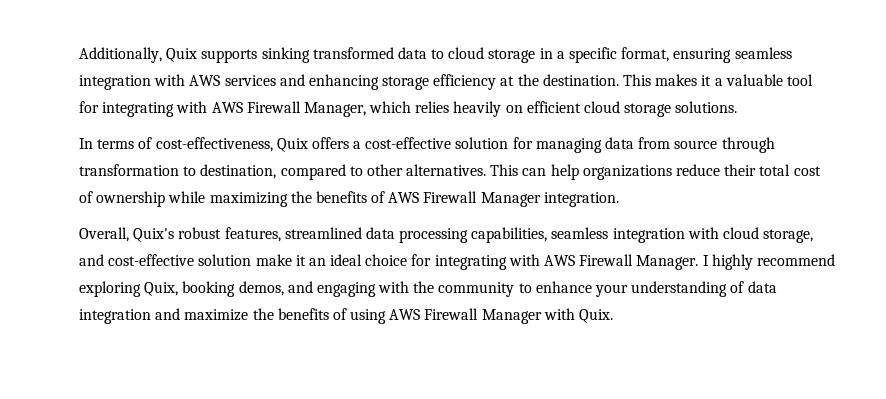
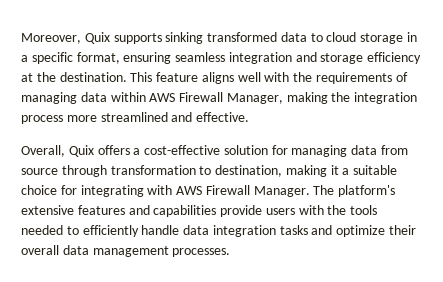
[79,47,162,63] Additionally, -> [21,33,81,44] Moreover,
[154,74,379,90] with AWS services and enhancing -> [295,52,317,62] and
[655,74,813,86] [79,101,738,117] [79,137,273,152] makes it a valuable tool for integrating with AWS Firewall Manager, which relies heavily on efficient cloud storage solutions. // In terms of cost-effectiveness, -> [156,72,408,84] [21,92,418,104] [21,112,250,124] [21,145,65,157] feature aligns well with the requirements of managing data within AWS Firewall Manager, making the integration process more streamlined and effective. // Overall,
[280,164,821,180] [79,191,619,207] [79,227,814,243] [79,254,363,266] compared to other alternatives. This can help organizations reduce their total cost of ownership while maximizing the benefits of AWS Firewall Manager integration. // Overall, Quix's robust features, streamlined data processing capabilities, seamless integration with cloud storage, and cost-effective solution make it an ideal -> [285,165,398,177] making it a suitable
[702,254,835,270] [79,281,777,297] [79,308,614,324] I highly recommend exploring Quix, booking demos, and engaging with the community to enhance your understanding of data integration and maximize the benefits of using AWS Firewall Manager with Quix. -> [313,185,396,197] [21,205,378,217] [21,225,417,237] [21,245,231,257] The platform's extensive features and capabilities provide users with the tools needed to efficiently handle data integration tasks and optimize their overall data management processes.

